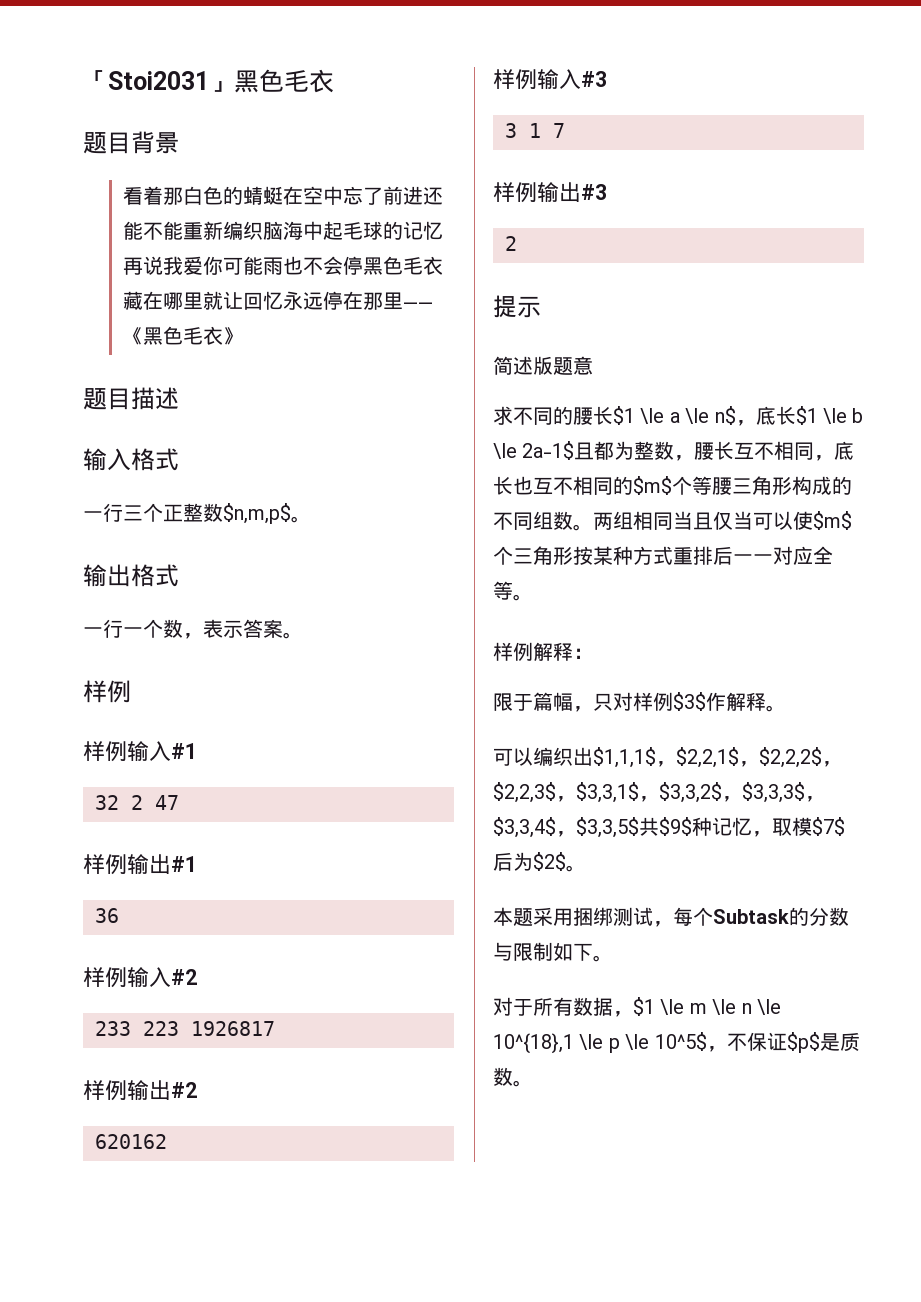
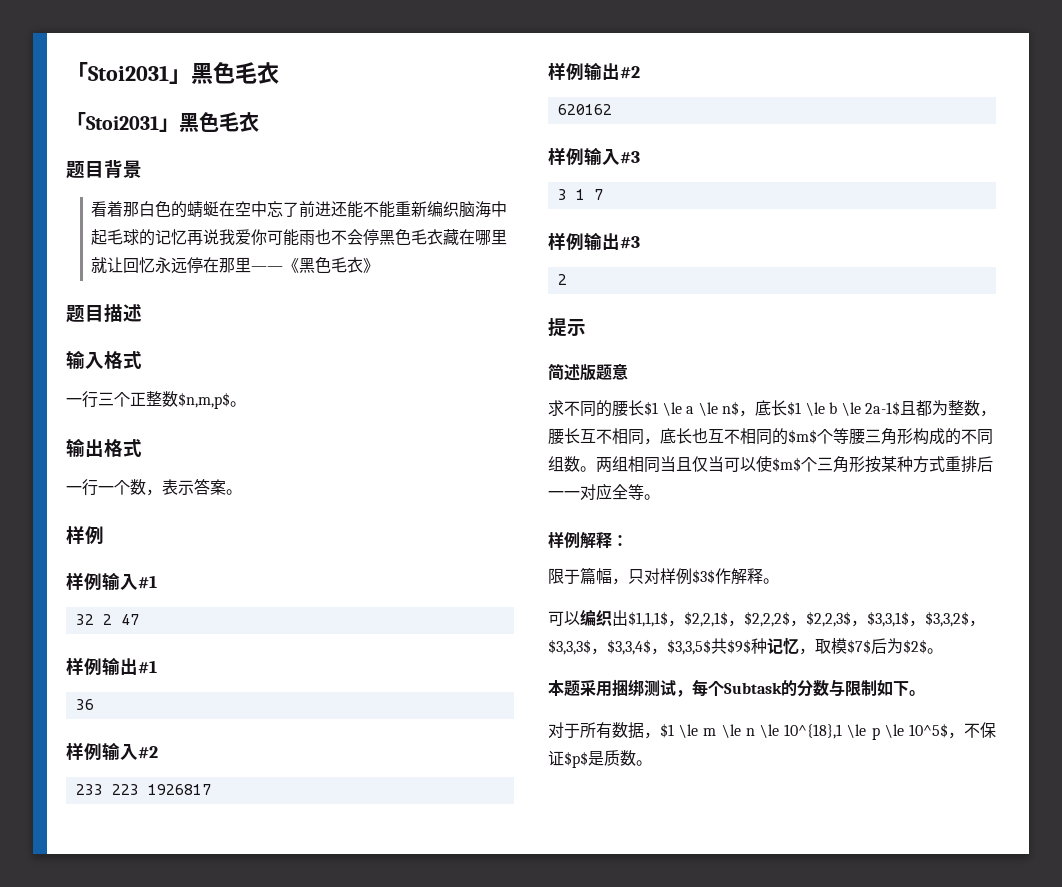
[83,69,334,93] 「Stoi2031」黑色毛衣 -> [66,62,279,84] [66,112,259,132] 「Stoi2031」黑色毛衣 // 「Stoi2031」黑色毛衣

